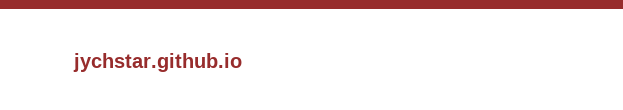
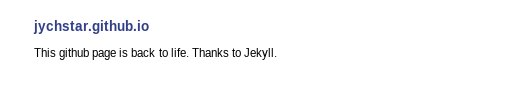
(242, 62) none -> [34,48,277,60] // This github page is back to life. Thanks to Jekyll.

